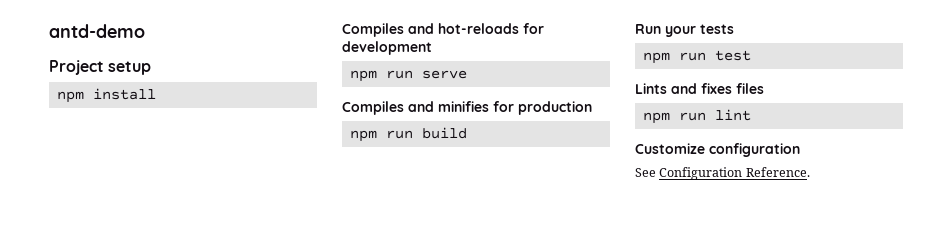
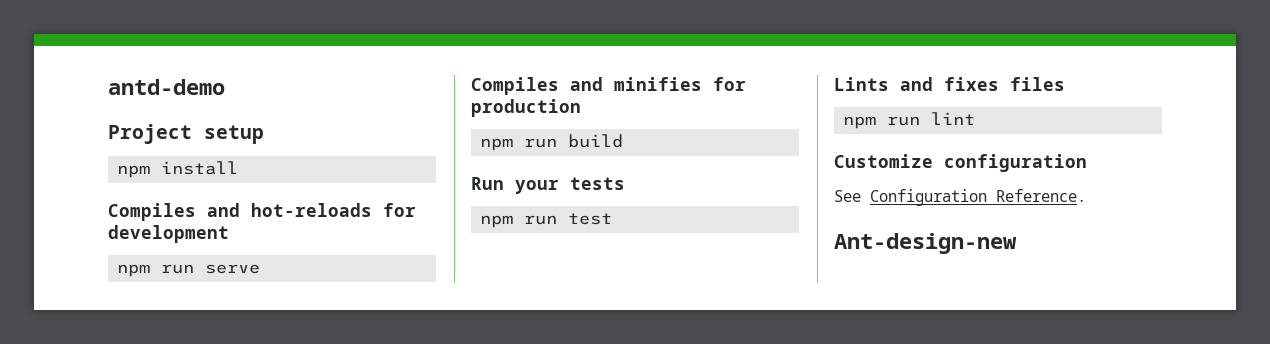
(810, 172) none -> [834,233,1017,254] // Ant-design-new

